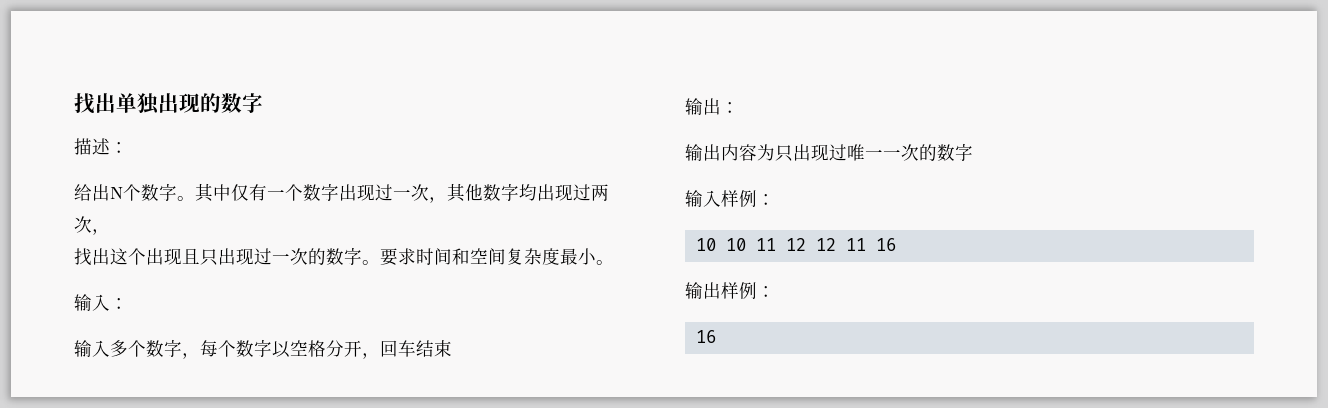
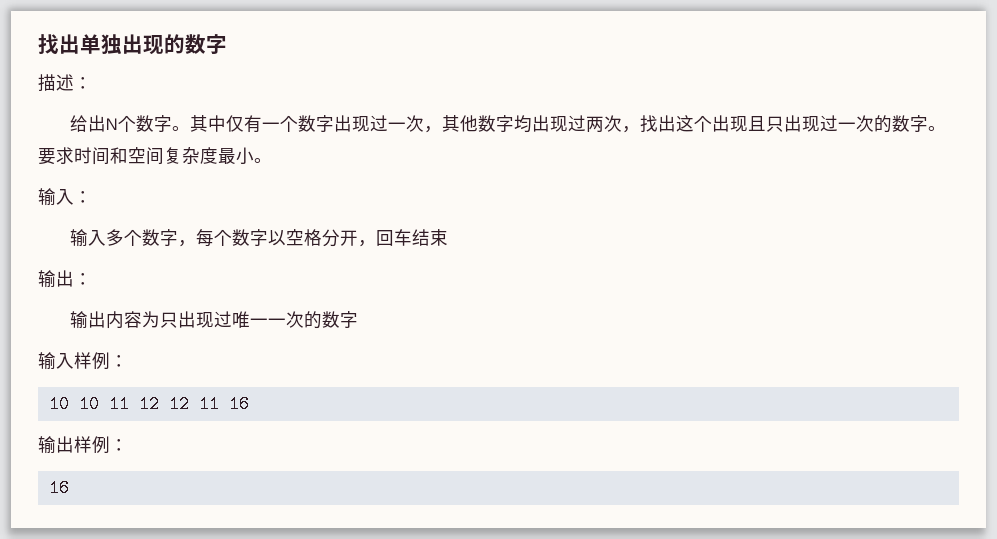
(110, 232) // -> (641, 129) none

